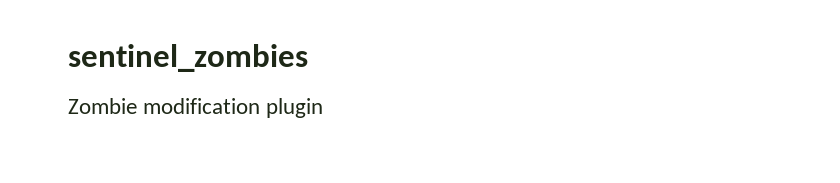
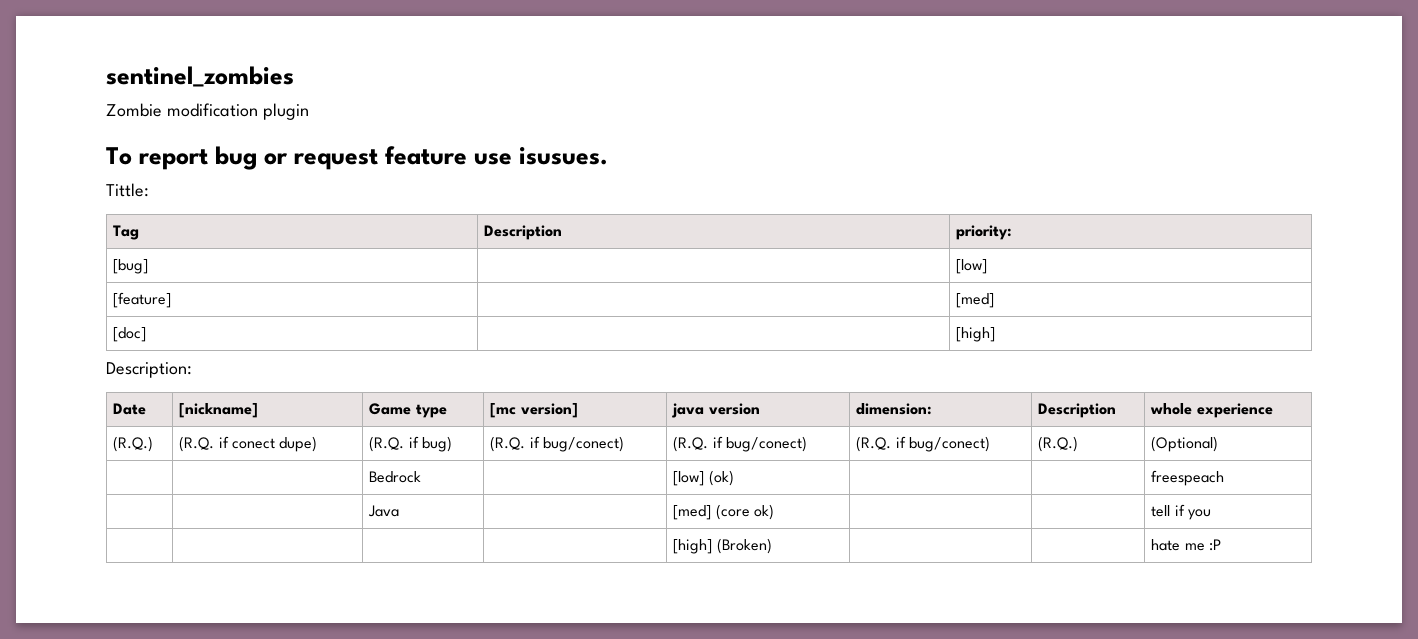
(324, 108) none -> [106,146,608,170] [106,183,149,197] [113,225,140,240] [484,225,563,240] [956,225,1013,240] [113,259,149,274] [956,259,988,274] [113,292,172,308] [956,293,995,308] [113,327,147,342] [956,327,996,342] [106,362,192,378] [113,403,147,415] [179,403,259,418] [369,403,447,418] [490,403,578,418] [671,403,760,418] [856,403,933,415] [1038,403,1117,418] [1150,403,1273,418] [113,436,154,452] [179,436,318,452] [369,436,452,452] [490,436,624,452] [673,436,807,452] [856,436,990,452] [1038,436,1079,452] [1151,436,1219,452] [369,471,422,483] [673,470,734,486] [1151,470,1225,486] [368,505,400,517] [673,504,774,520] [1151,504,1211,520] [673,538,772,554] [1151,539,1221,551] // To report bug or request feature use isusues. // Tittle: // Tag | Description | priority: // [bug] | | [low] // [feature] | | [med] // [doc] | | [high] // Description: // Date | [nickname] | Game type | [mc version] | java version | dimension: | Description | whole experience // (R.Q.) | (R.Q. if conect dupe) | (R.Q. if bug) | (R.Q. if bug/conect) | (R.Q. if bug/conect) | (R.Q. if bug/conect) | (R.Q.) | (Optional) // | | Bedrock | | [low] (ok) | | | freespeach // | | Java | | [med] (core ok) | | | tell if you // | | | | [high] (Broken) | | | hate me :P

